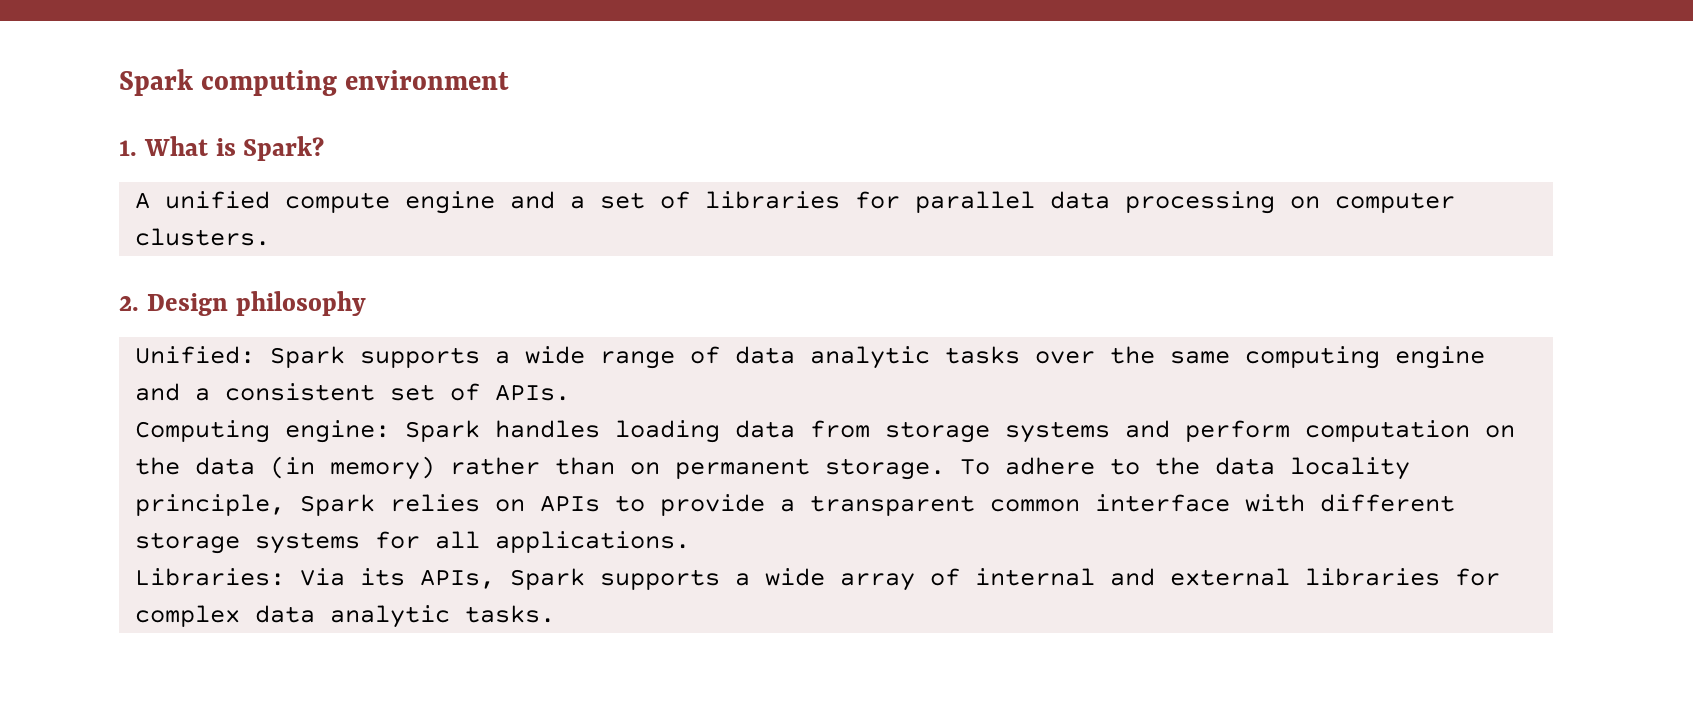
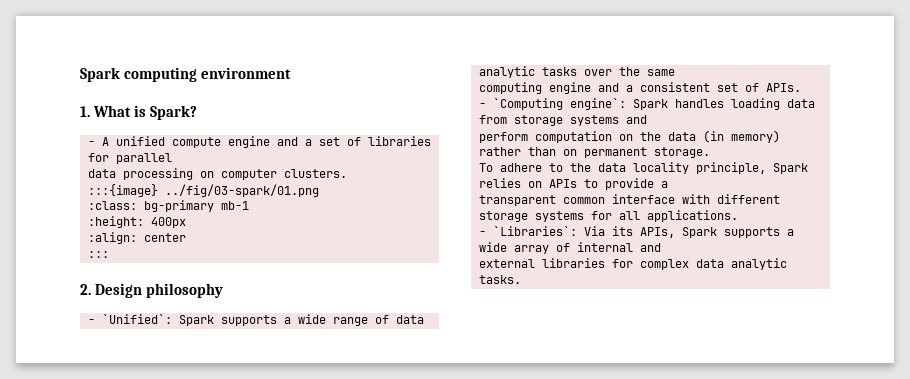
(325, 148) none -> [87,141,95,146] -
(1035, 202) none -> (172, 158) //
(270, 237) none -> [87,184,319,197] [87,200,249,212] [87,216,186,228] [87,232,186,244] [87,251,109,258] // :::{image} ../fig/03-spark/01.png // :class: bg-primary mb-1 // :height: 400px // :align: center // :::
[134,346,255,364] Unified: -> [87,314,172,324] - `Unified`:
(1230, 357) none -> (675, 72) //
[134,420,390,443] Computing engine: -> [478,98,626,110] - `Computing engine`:
(1170, 429) none -> (647, 119) //
(945, 469) none -> (710, 152) //
(795, 505) none -> (668, 184) //
[134,568,285,586] Libraries: -> [478,226,577,236] - `Libraries`:
(1155, 577) none -> (661, 247) //

